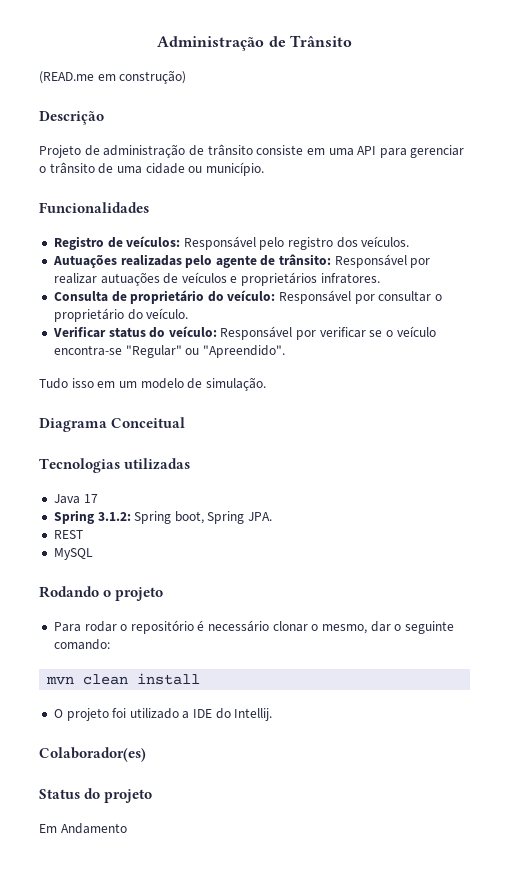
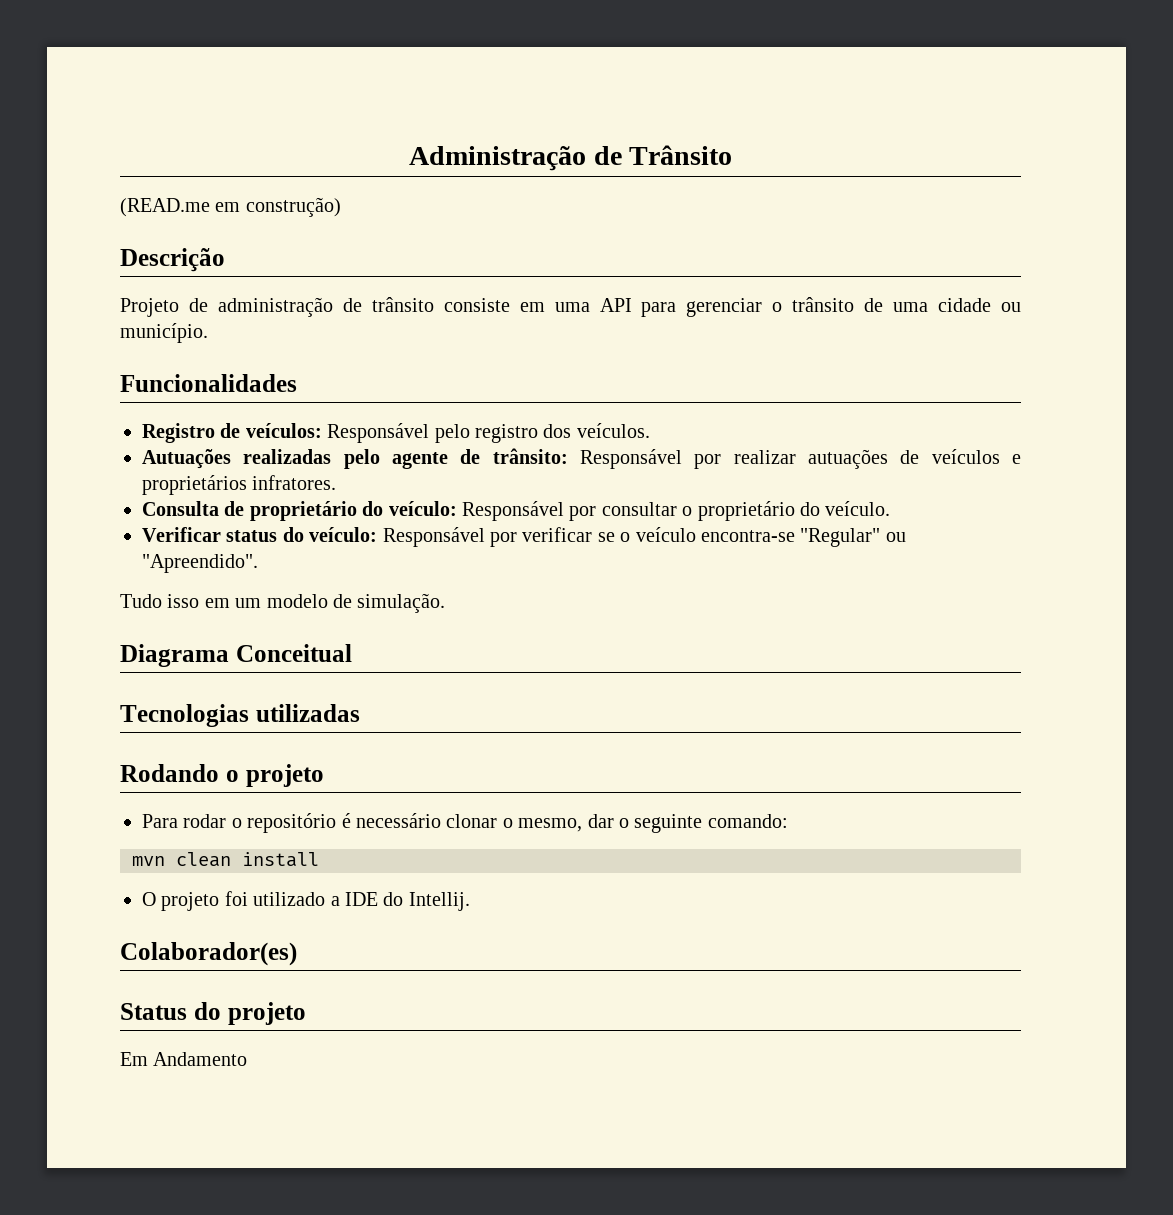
[53,494,98,504] [53,510,273,524] [53,530,83,539] [53,548,93,560] // Java 17 // Spring 3.1.2: Spring boot, Spring JPA. // REST // MySQL -> (360, 713) none

